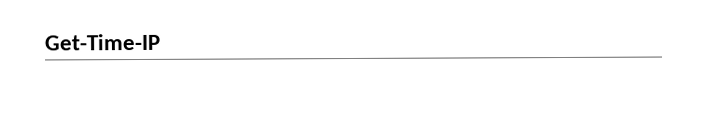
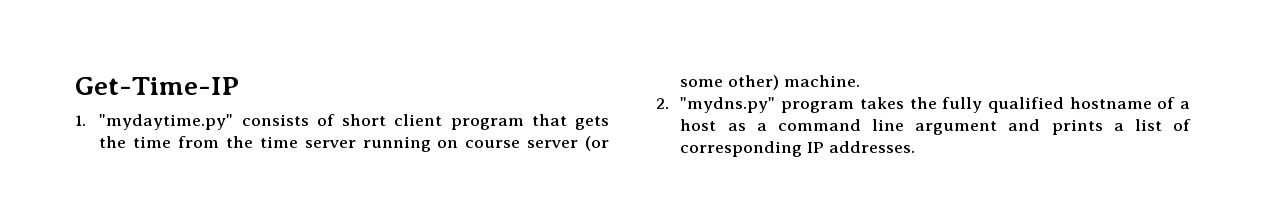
(160, 42) none -> [75,114,609,130] [99,136,609,152] [680,75,860,90] [656,97,1190,113] [680,119,1191,135] [680,141,915,157] // 1. "mydaytime.py" consists of short client program that gets the time from the time server running on course server (or some other) machine. // 2. "mydns.py" program takes the fully qualified hostname of a host as a command line argument and prints a list of corresponding IP addresses.

